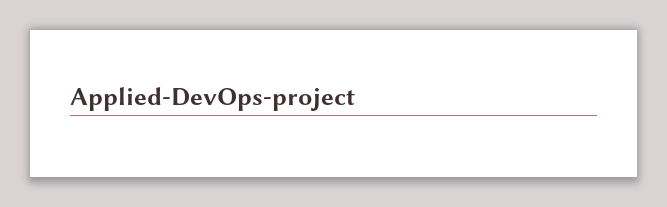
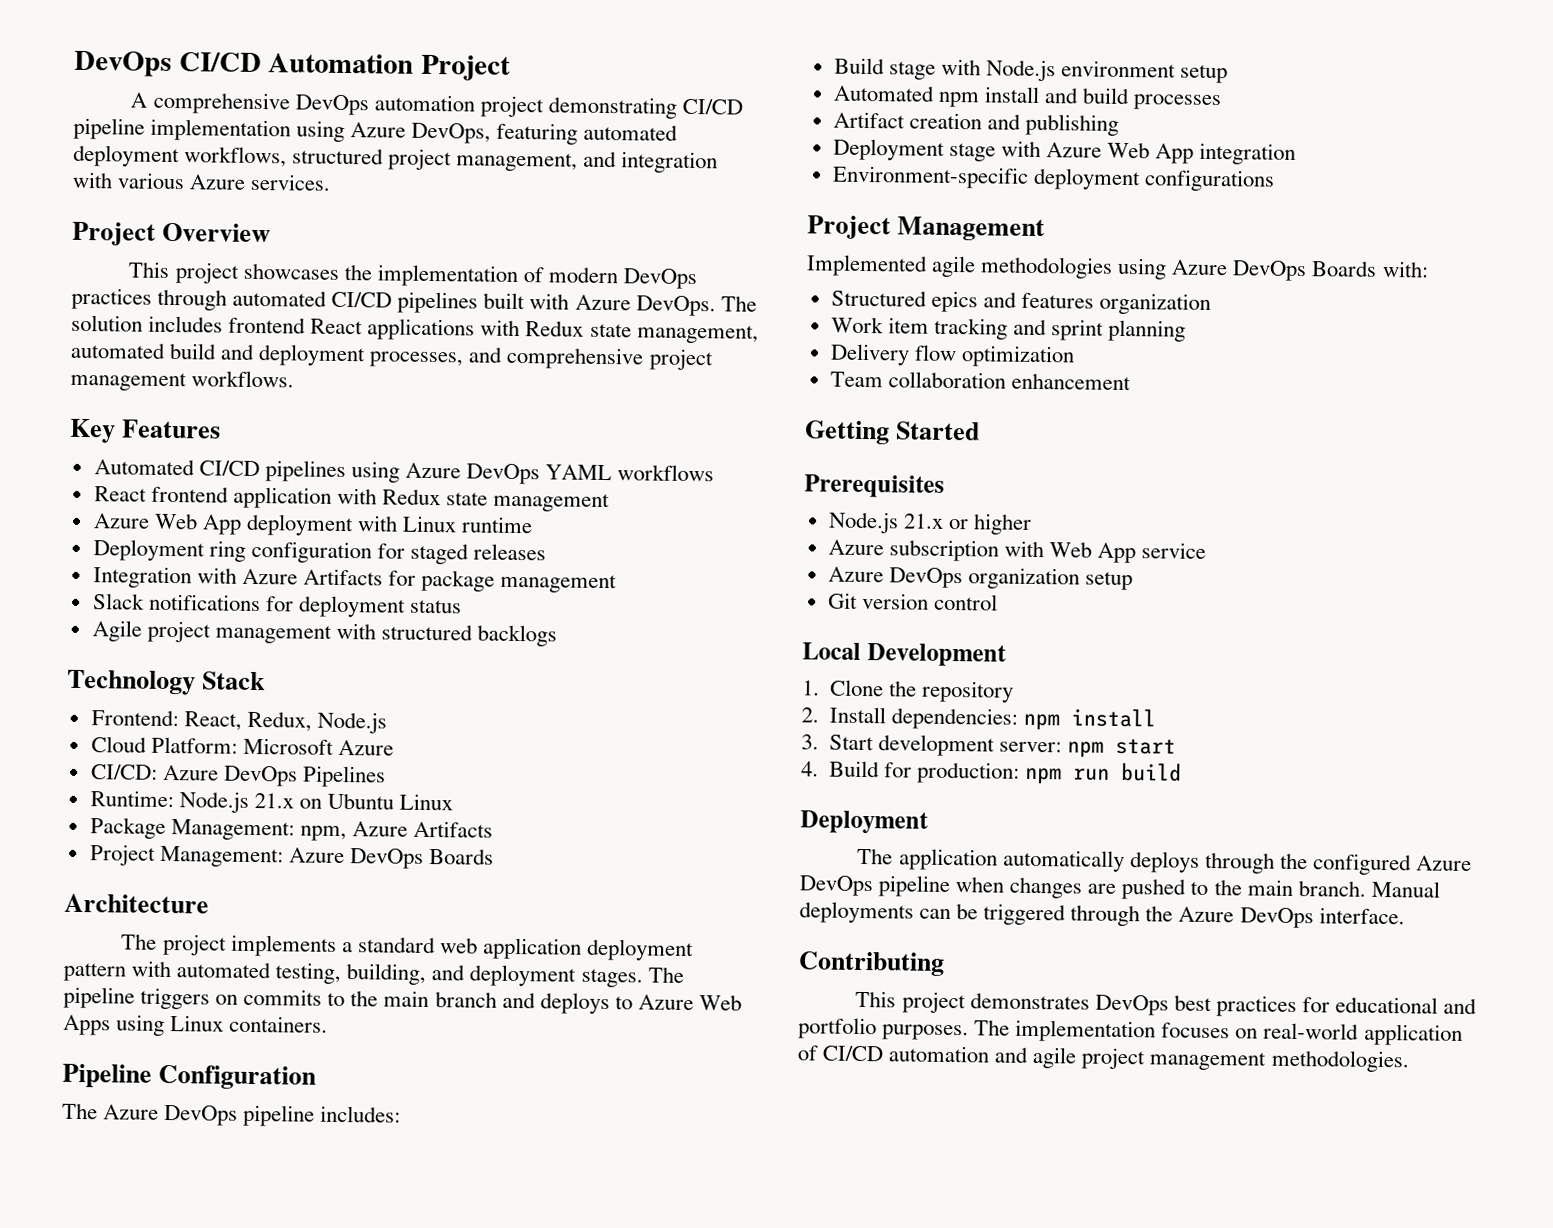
[70,87,355,111] Applied-DevOps-project -> [74,50,512,81] [130,91,743,119] [73,117,679,145] [73,144,719,174] [72,171,332,191] [72,221,272,246] [128,261,698,290] [71,287,757,317] [71,314,759,344] [70,341,714,371] [70,370,295,392] [69,418,222,444] [93,458,715,485] [93,485,611,513] [92,512,534,537] [92,539,547,565] [92,566,618,594] [92,593,463,618] [91,620,558,647] [67,669,267,696] [90,709,387,734] [90,736,394,756] [90,764,386,788] [89,790,454,813] [89,817,494,842] [89,844,495,869] [64,893,209,914] [121,933,695,962] [63,960,684,988] [63,986,742,1015] [63,1014,329,1036] [62,1063,317,1090] [62,1102,402,1127] [833,57,1229,84] [832,84,1223,111] [832,111,1119,136] [832,138,1297,165] [831,165,1275,192] [807,215,1046,242] [806,254,1429,282] [830,289,1212,315] [830,316,1187,342] [829,343,1075,368] [829,371,1131,391] [804,420,981,445] [804,474,945,498] [827,511,1032,535] [827,539,1207,564] [827,566,1133,591] [827,592,998,611] [802,642,1007,667] [802,679,1015,703] [801,706,1157,731] [801,734,1177,758] [801,760,1183,785] [800,810,929,834] [857,847,1473,876] [799,875,1440,900] [799,901,1405,929] [798,951,945,976] [855,990,1478,1018] [798,1017,1463,1046] [797,1045,1410,1073] DevOps CI/CD Automation Project // A comprehensive DevOps automation project demonstrating CI/CD pipeline implementation using Azure DevOps, featuring automated deployment workflows, structured project management, and integration with various Azure services. // Project Overview // This project showcases the implementation of modern DevOps practices through automated CI/CD pipelines built with Azure DevOps. The solution includes frontend React applications with Redux state management, automated build and deployment processes, and comprehensive project management workflows. // Key Features // Automated CI/CD pipelines using Azure DevOps YAML workflows // React frontend application with Redux state management // Azure Web App deployment with Linux runtime // Deployment ring configuration for staged releases // Integration with Azure Artifacts for package management // Slack notifications for deployment status // Agile project management with structured backlogs // Technology Stack // Frontend: React, Redux, Node.js // Cloud Platform: Microsoft Azure // CI/CD: Azure DevOps Pipelines // Runtime: Node.js 21.x on Ubuntu Linux // Package Management: npm, Azure Artifacts // Project Management: Azure DevOps Boards // Architecture // The project implements a standard web application deployment pattern with automated testing, building, and deployment stages. The pipeline triggers on commits to the main branch and deploys to Azure Web Apps using Linux containers. // Pipeline Configuration // The Azure DevOps pipeline includes: // Build stage with Node.js environment setup // Automated npm install and build processes // Artifact creation and publishing // Deployment stage with Azure Web App integration // Environment-specific deployment configurations // Project Management // Implemented agile methodologies using Azure DevOps Boards with: // Structured epics and features organization // Work item tracking and sprint planning // Delivery flow optimization // Team collaboration enhancement // Getting Started // Prerequisites // Node.js 21.x or higher // Azure subscription with Web App service // Azure DevOps organization setup // Git version control // Local Development // 1. Clone the repository // 2. Install dependencies: npm install // 3. Start development server: npm start // 4. Build for production: npm run build // Deployment // The application automatically deploys through the configured Azure DevOps pipeline when changes are pushed to the main branch. Manual deployments can be triggered through the Azure DevOps interface. // Contributing // This project demonstrates DevOps best practices for educational and portfolio purposes. The implementation focuses on real-world application of CI/CD automation and agile project management methodologies.

